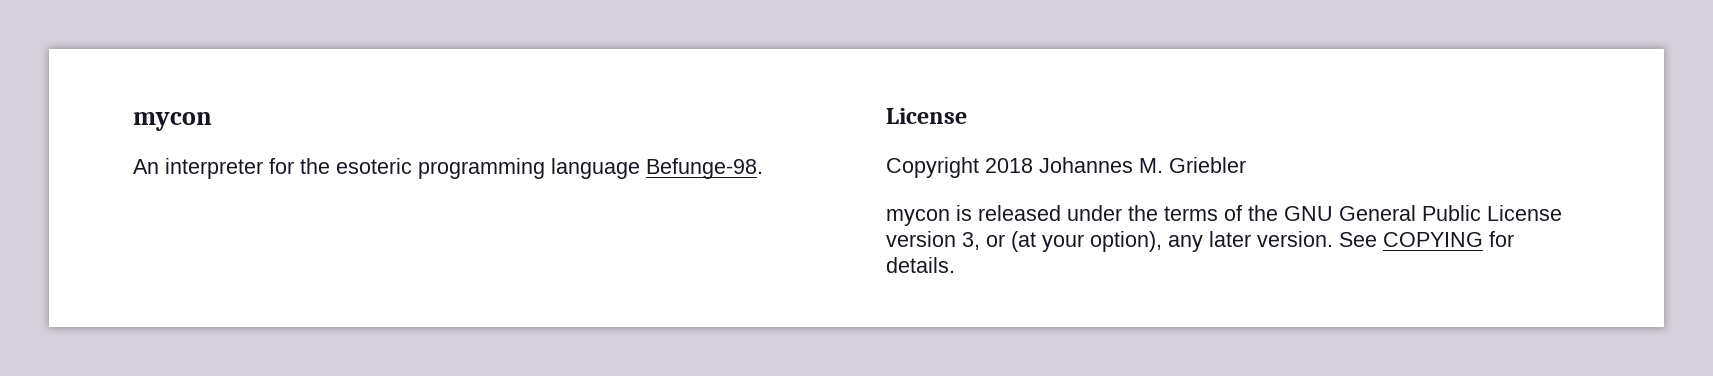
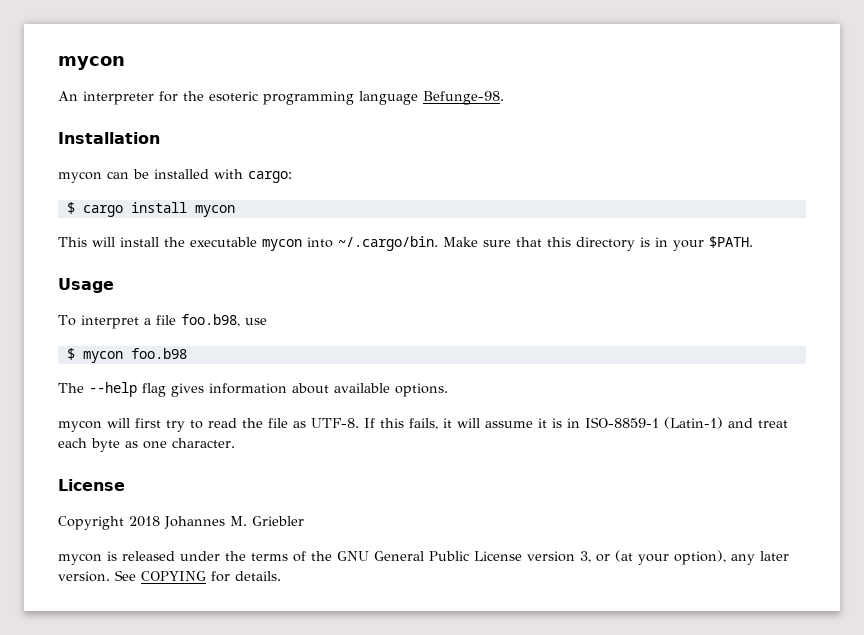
(763, 168) none -> [58,132,160,144] [58,169,292,183] [66,202,235,217] [58,236,753,251] [58,278,114,293] [58,314,267,329] [66,348,187,363] [58,382,448,397] [58,417,788,432] [58,438,235,452] // Installation // mycon can be installed with cargo: // $ cargo install mycon // This will install the executable mycon into ~/.cargo/bin. Make sure that this directory is in your $PATH. // Usage // To interpret a file foo.b98, use // $ mycon foo.b98 // The --help flag gives information about available options. // mycon will first try to read the file as UTF-8. If this fails, it will assume it is in ISO-8859-1 (Latin-1) and treat each byte as one character.

